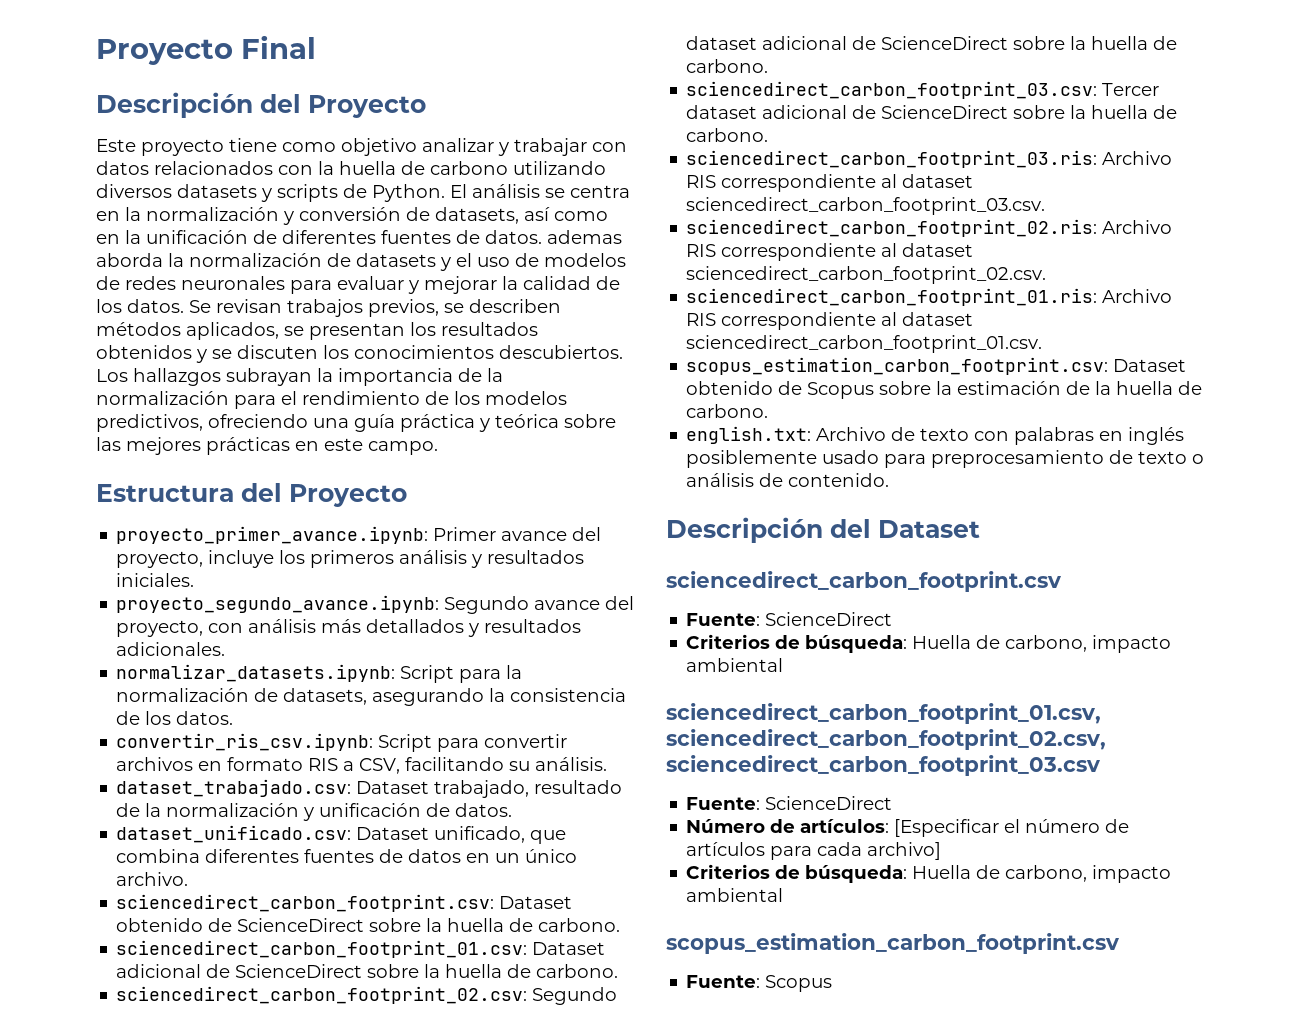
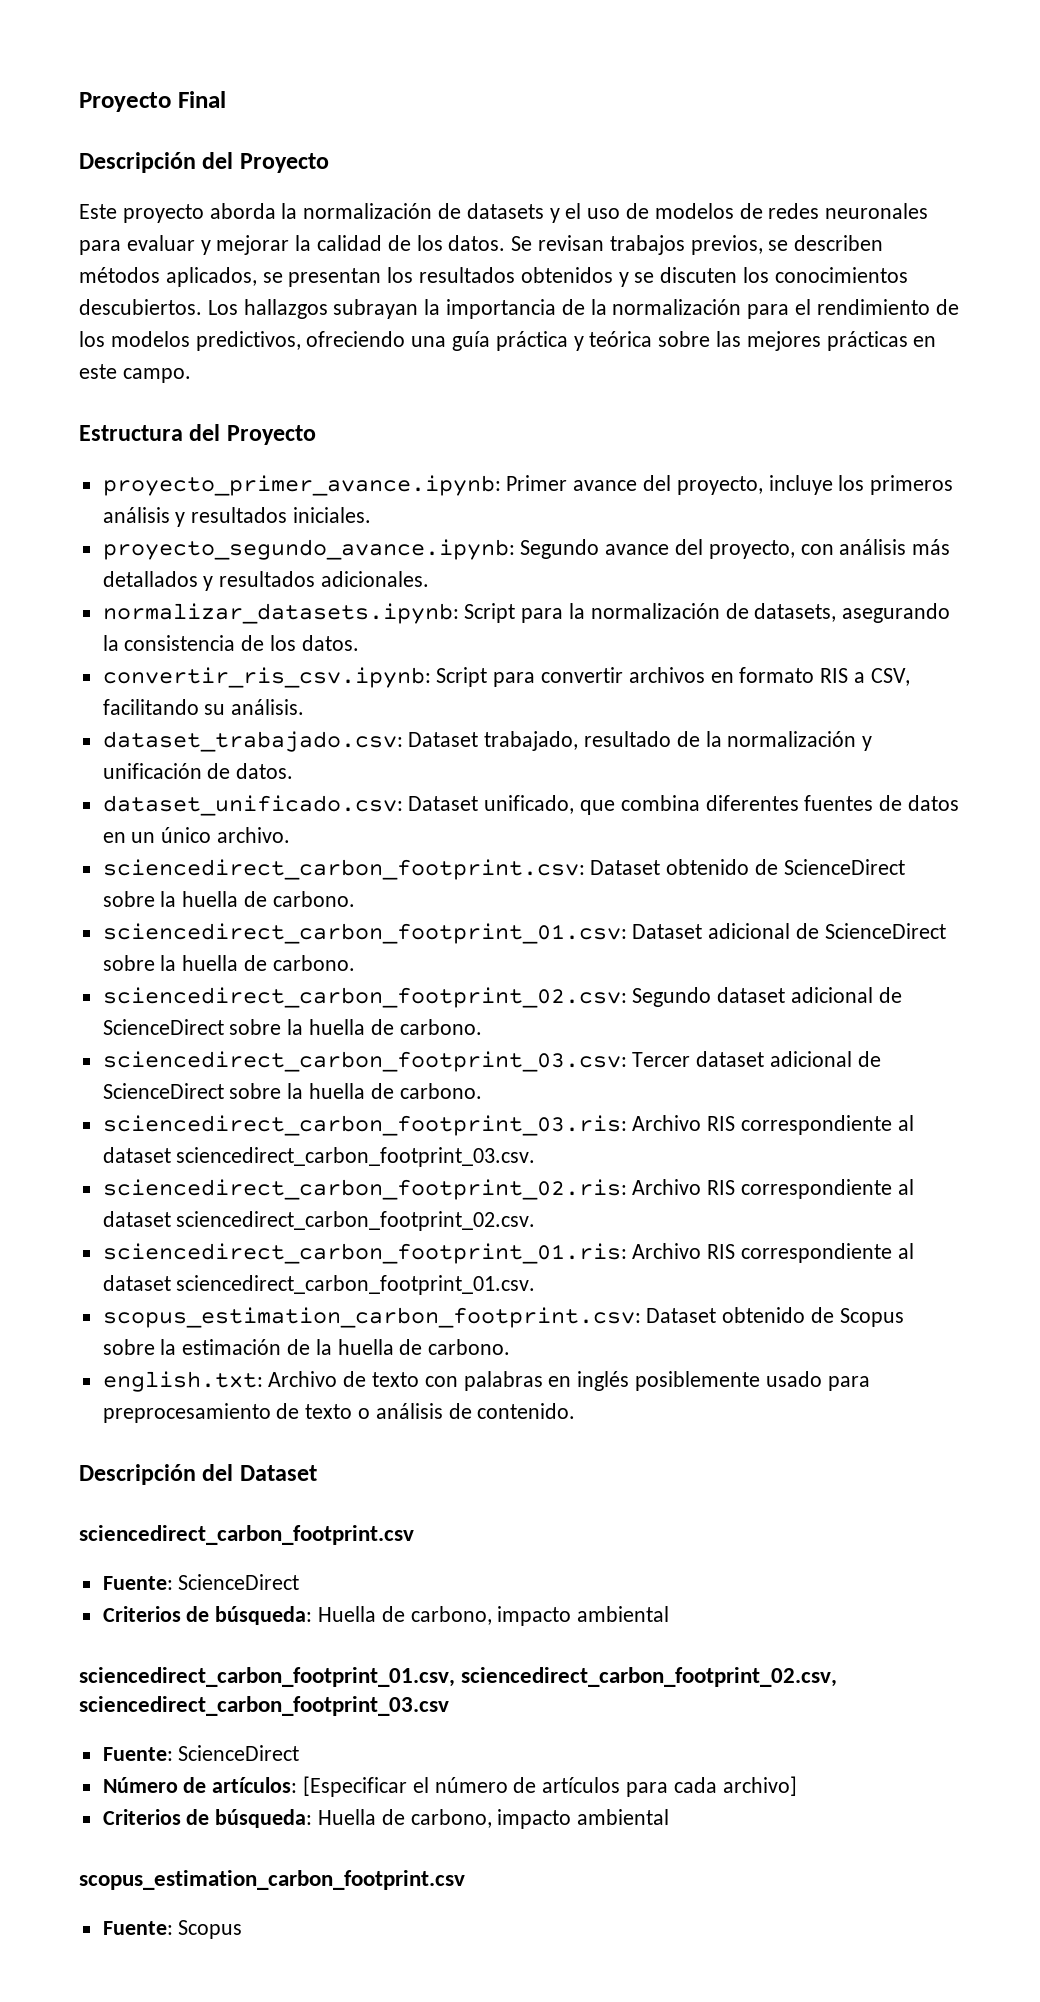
[229,138,627,156] [96,161,606,175] [96,184,630,202] [96,207,608,225] [96,230,622,244] tiene como objetivo analizar y trabajar con datos relacionados con la huella de carbono utilizando diversos datasets y scripts de Python. El análisis se centra en la normalización y conversión de datasets, así como en la unificación de diferentes fuentes de datos. ademas -> (204, 213) none

